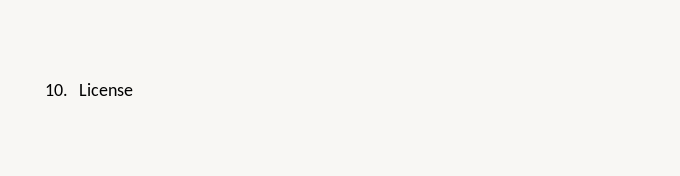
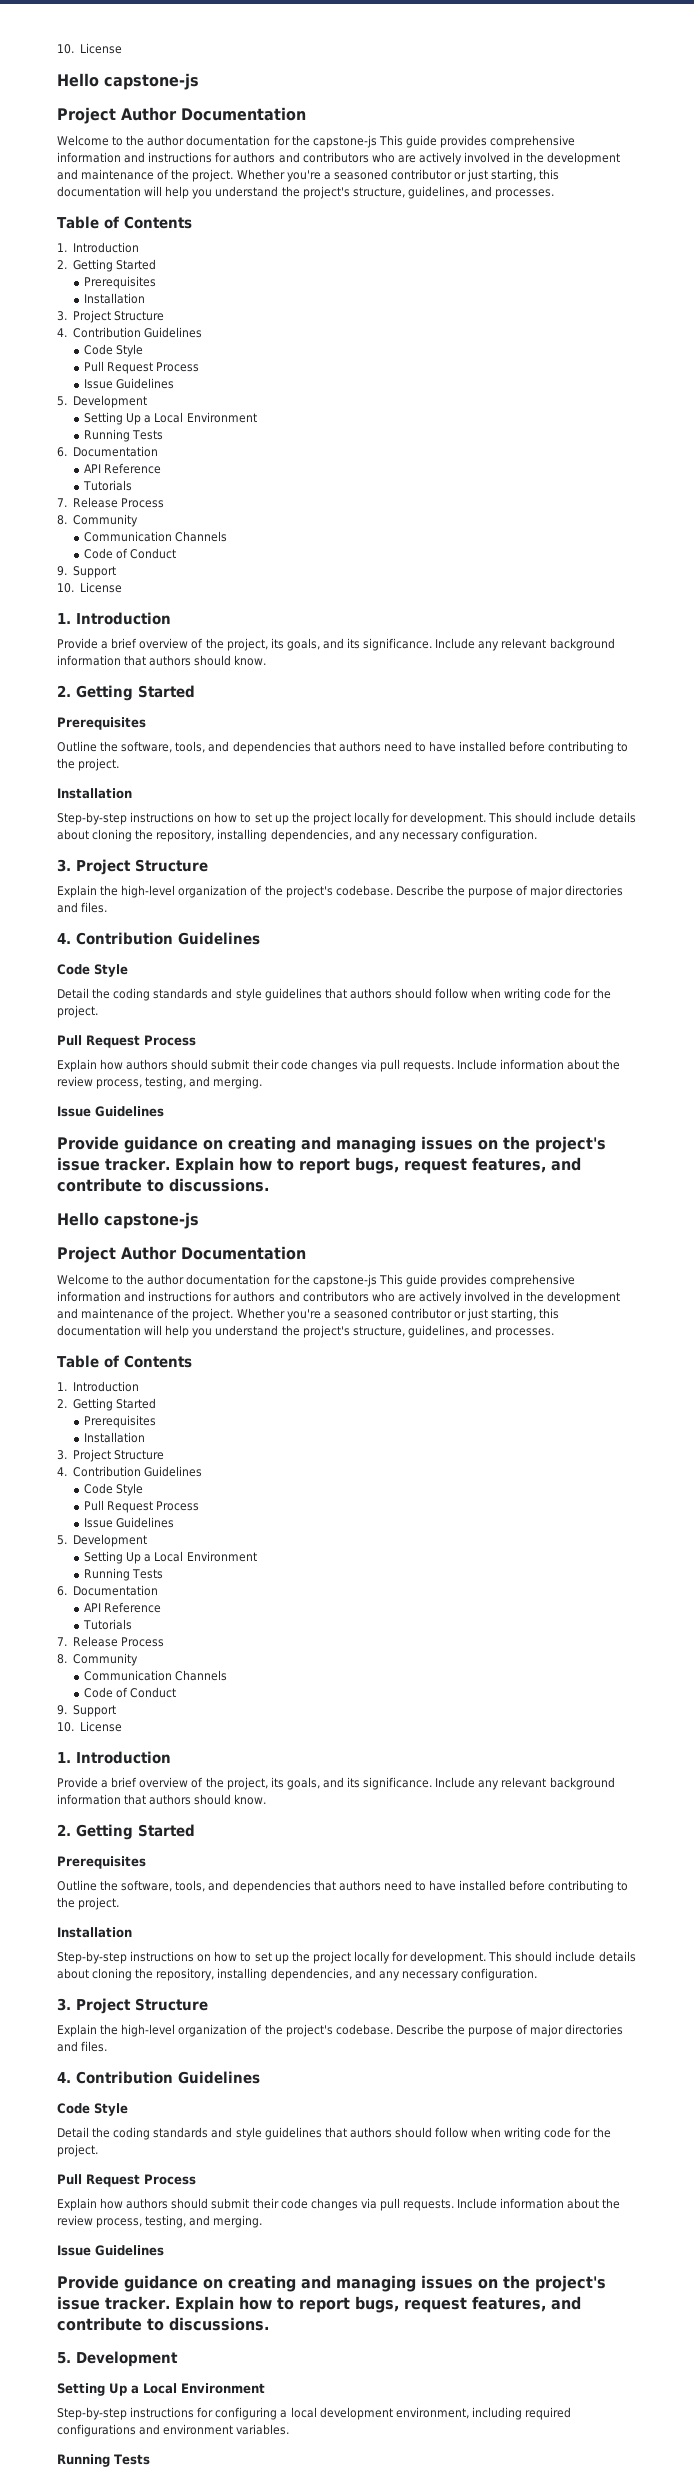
[45,83,134,96] 10. License -> [57,43,122,54] [57,73,199,90] [57,107,306,124] [57,135,576,148] [57,152,621,165] [57,169,560,182] [57,186,555,199] [57,216,192,229] [57,242,139,253] [57,259,156,272] [84,276,157,289] [84,293,146,304] [57,310,164,323] [57,327,202,338] [84,344,144,357] [84,361,200,374] [84,378,175,389] [57,395,147,408] [84,412,257,425] [84,429,164,442] [57,446,158,457] [84,463,162,474] [83,480,133,491] [57,497,164,508] [57,514,138,527] [84,531,228,542] [84,548,177,559] [57,566,116,578] [57,582,122,593] [57,612,171,625] [57,638,615,651] [57,655,267,666] [57,685,195,701] [57,717,146,730] [57,741,629,754] [57,758,120,771] [57,788,132,799] [57,812,636,825] [57,829,537,842] [57,859,208,875] [57,885,624,898] [57,902,108,913] [57,932,260,945] [57,964,128,977] [57,988,611,1001] [57,1005,98,1018] [57,1035,196,1048] [57,1059,621,1072] [57,1076,263,1089] [57,1106,164,1117] [57,1136,606,1153] [57,1157,581,1174] [57,1178,269,1192] [57,1212,199,1229] [57,1246,306,1263] [57,1274,576,1287] [57,1291,621,1304] [57,1308,560,1321] [57,1325,555,1338] [57,1355,192,1368] [57,1381,139,1392] [57,1398,156,1411] [84,1415,157,1428] [84,1432,146,1443] [57,1449,164,1462] [57,1466,202,1477] [84,1483,144,1496] [84,1500,200,1513] [84,1517,175,1528] [57,1534,147,1547] [84,1551,257,1564] [84,1568,164,1581] [57,1585,158,1596] [84,1602,162,1613] [83,1619,133,1630] [57,1636,164,1647] [57,1653,138,1666] [84,1670,228,1681] [84,1687,177,1698] [57,1705,116,1717] [57,1721,122,1732] [57,1751,171,1764] [57,1777,615,1790] [57,1794,267,1805] [57,1824,195,1840] [57,1856,146,1869] [57,1880,629,1893] [57,1897,120,1910] [57,1927,132,1938] [57,1951,636,1964] [57,1968,537,1981] [57,1998,208,2014] [57,2024,624,2037] [57,2041,108,2052] [57,2071,260,2084] [57,2103,128,2116] [57,2127,611,2140] [57,2144,98,2157] [57,2174,196,2187] [57,2198,621,2211] [57,2215,263,2228] [57,2245,164,2256] [57,2275,606,2292] [57,2296,581,2313] [57,2317,269,2331] [57,2351,178,2367] [57,2383,265,2396] [57,2407,571,2420] [57,2424,290,2437] [57,2454,150,2467] 10. License // Hello capstone-js // Project Author Documentation // Welcome to the author documentation for the capstone-js This guide provides comprehensive information and instructions for authors and contributors who are actively involved in the development and maintenance of the project. Whether you're a seasoned contributor or just starting, this documentation will help you understand the project's structure, guidelines, and processes. // Table of Contents // 1. Introduction // 2. Getting Started // Prerequisites // Installation // 3. Project Structure // 4. Contribution Guidelines // Code Style // Pull Request Process // Issue Guidelines // 5. Development // Setting Up a Local Environment // Running Tests // 6. Documentation // API Reference // Tutorials // 7. Release Process // 8. Community // Communication Channels // Code of Conduct // 9. Support // 10. License // 1. Introduction // Provide a brief overview of the project, its goals, and its significance. Include any relevant background information that authors should know. // 2. Getting Started // Prerequisites // Outline the software, tools, and dependencies that authors need to have installed before contributing to the project. // Installation // Step-by-step instructions on how to set up the project locally for development. This should include details about cloning the repository, installing dependencies, and any necessary configuration. // 3. Project Structure // Explain the high-level organization of the project's codebase. Describe the purpose of major directories and files. // 4. Contribution Guidelines // Code Style // Detail the coding standards and style guidelines that authors should follow when writing code for the project. // Pull Request Process // Explain how authors should submit their code changes via pull requests. Include information about the review process, testing, and merging. // Issue Guidelines // Provide guidance on creating and managing issues on the project's issue tracker. Explain how to report bugs, request features, and contribute to discussions. // Hello capstone-js // Project Author Documentation // Welcome to the author documentation for the capstone-js This guide provides comprehensive information and instructions for authors and contributors who are actively involved in the development and maintenance of the project. Whether you're a seasoned contributor or just starting, this documentation will help you understand the project's structure, guidelines, and processes. // Table of Contents // 1. Introduction // 2. Getting Started // Prerequisites // Installation // 3. Project Structure // 4. Contribution Guidelines // Code Style // Pull Request Process // Issue Guidelines // 5. Development // Setting Up a Local Environment // Running Tests // 6. Documentation // API Reference // Tutorials // 7. Release Process // 8. Community // Communication Channels // Code of Conduct // 9. Support // 10. License // 1. Introduction // Provide a brief overview of the project, its goals, and its significance. Include any relevant background information that authors should know. // 2. Getting Started // Prerequisites // Outline the software, tools, and dependencies that authors need to have installed before contributing to the project. // Installation // Step-by-step instructions on how to set up the project locally for development. This should include details about cloning the repository, installing dependencies, and any necessary configuration. // 3. Project Structure // Explain the high-level organization of the project's codebase. Describe the purpose of major directories and files. // 4. Contribution Guidelines // Code Style // Detail the coding standards and style guidelines that authors should follow when writing code for the project. // Pull Request Process // Explain how authors should submit their code changes via pull requests. Include information about the review process, testing, and merging. // Issue Guidelines // Provide guidance on creating and managing issues on the project's issue tracker. Explain how to report bugs, request features, and contribute to discussions. // 5. Development // Setting Up a Local Environment // Step-by-step instructions for configuring a local development environment, including required configurations and environment variables. // Running Tests

